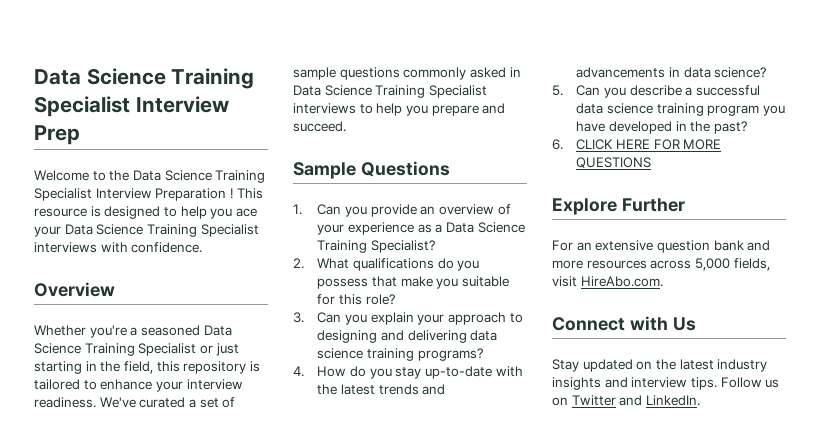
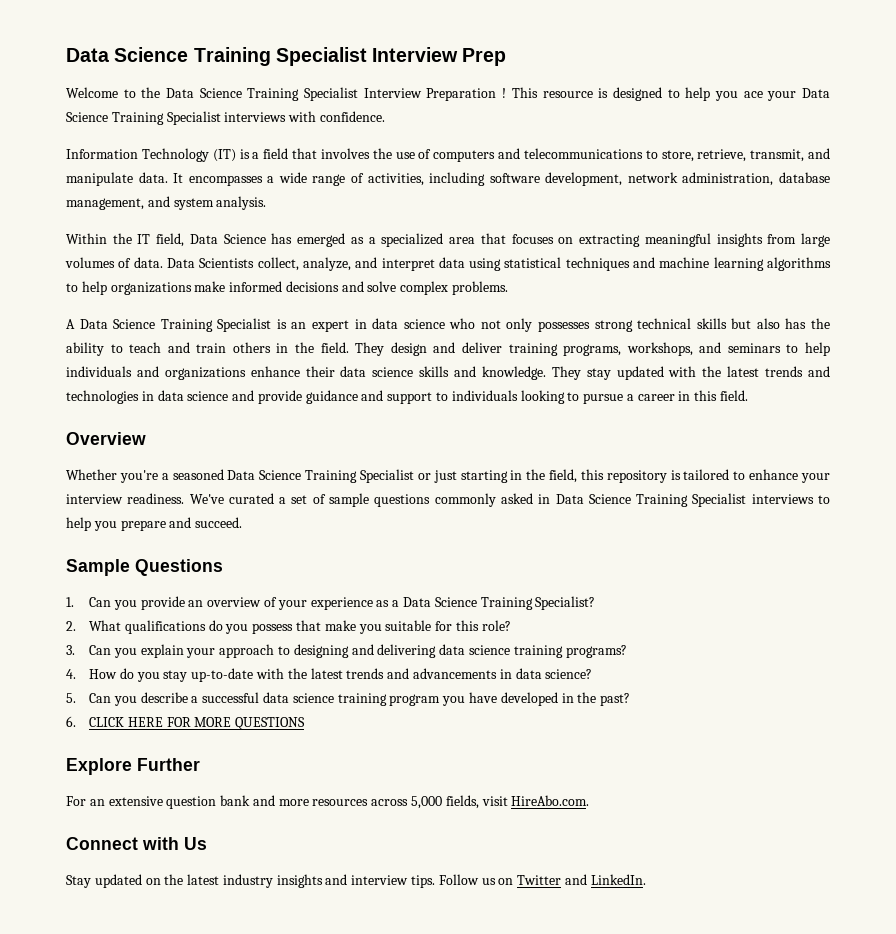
(203, 247) none -> [66,148,831,162] [66,172,830,186] [66,196,267,210] [66,233,830,247] [65,257,831,271] [66,281,509,295] [66,318,830,332] [66,342,830,356] [66,366,830,380] [66,390,749,404] // Information Technology (IT) is a field that involves the use of computers and telecommunications to store, retrieve, transmit, and manipulate data. It encompasses a wide range of activities, including software development, network administration, database management, and system analysis. // Within the IT field, Data Science has emerged as a specialized area that focuses on extracting meaningful insights from large volumes of data. Data Scientists collect, analyze, and interpret data using statistical techniques and machine learning algorithms to help organizations make informed decisions and solve complex problems. // A Data Science Training Specialist is an expert in data science who not only possesses strong technical skills but also has the ability to teach and train others in the field. They design and deliver training programs, workshops, and seminars to help individuals and organizations enhance their data science skills and knowledge. They stay updated with the latest trends and technologies in data science and provide guidance and support to individuals looking to pursue a career in this field.

